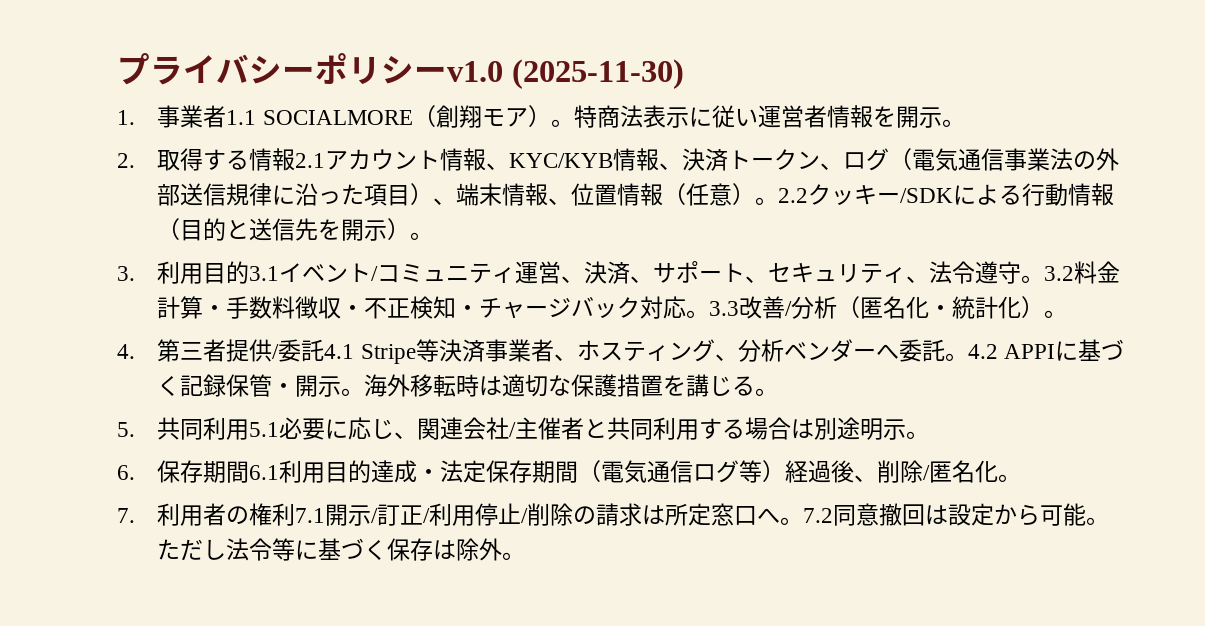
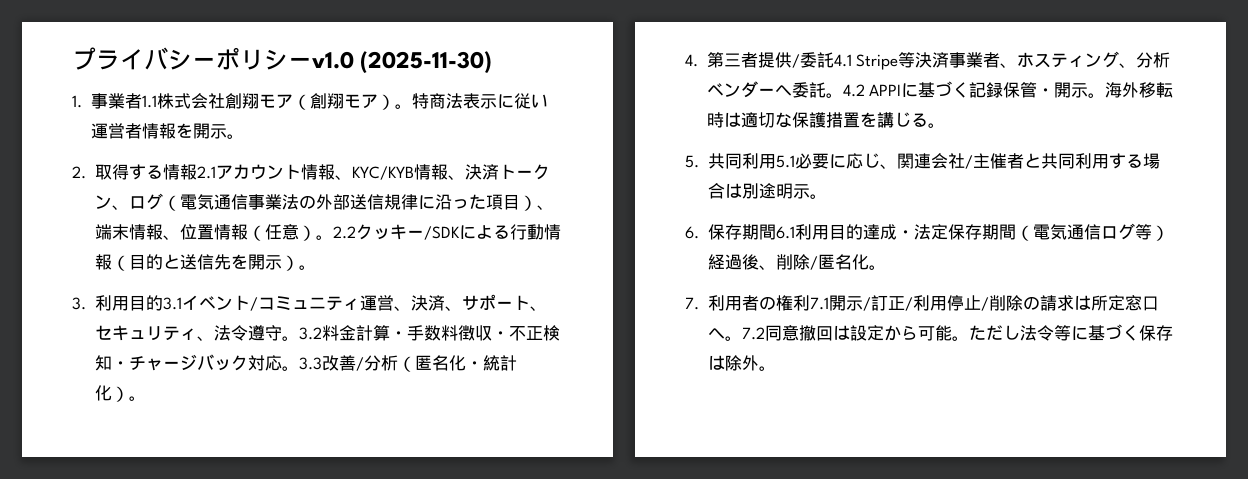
[262,110,413,125] SOCIALMORE -> [157,93,294,109] 株式会社創翔モア

